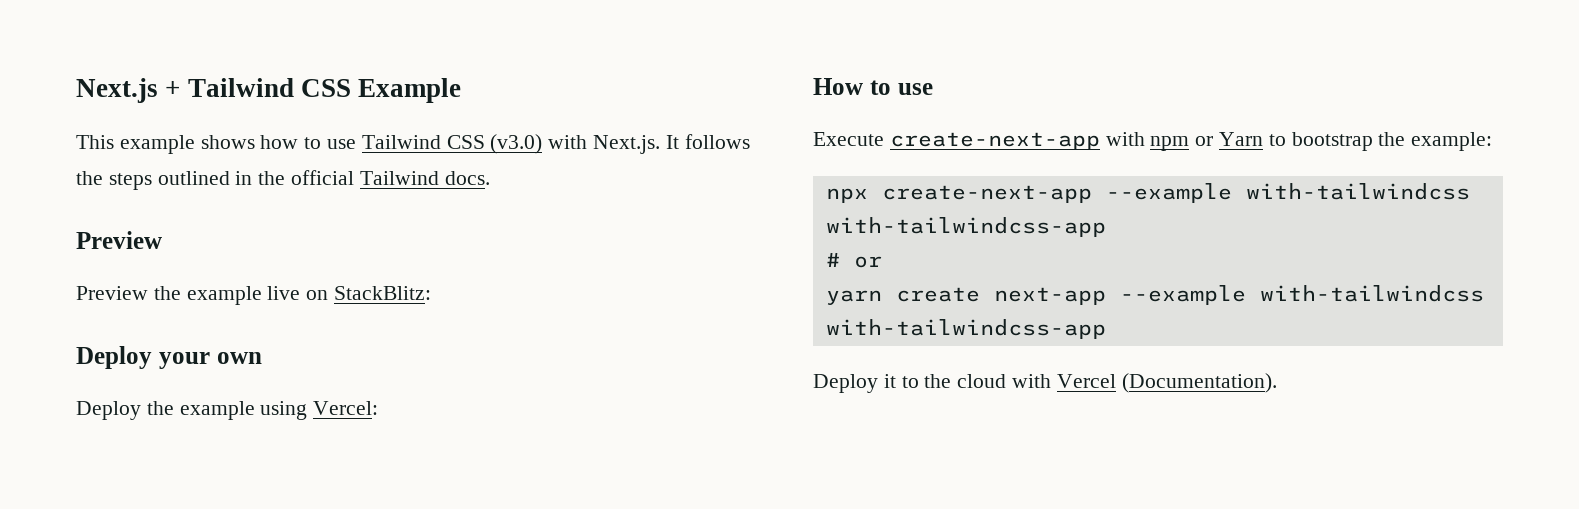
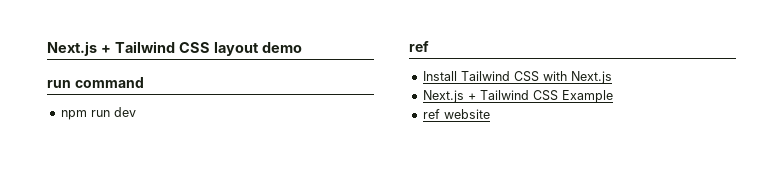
[76,78,462,103] [76,134,750,154] [76,170,490,190] [76,231,162,249] [76,286,432,305] [76,346,262,369] [76,401,379,420] [813,78,933,95] [813,132,1493,151] [825,183,1470,203] [825,217,1106,237] [825,253,882,268] [825,285,1484,305] [825,319,1106,339] [813,373,1277,393] Next.js + Tailwind CSS Example // This example shows how to use Tailwind CSS (v3.0) with Next.js. It follows the steps outlined in the official Tailwind docs. // Preview // Preview the example live on StackBlitz: // Deploy your own // Deploy the example using Vercel: // How to use // Execute create-next-app with npm or Yarn to bootstrap the example: // npx create-next-app --example with-tailwindcss with-tailwindcss-app // # or // yarn create next-app --example with-tailwindcss with-tailwindcss-app // Deploy it to the cloud with Vercel (Documentation). -> [47,41,302,56] [47,77,144,88] [60,107,136,120] [409,41,429,52] [422,71,612,84] [422,90,613,103] [422,109,490,119] Next.js + Tailwind CSS layout demo // run command // npm run dev // ref // Install Tailwind CSS with Next.js // Next.js + Tailwind CSS Example // ref website

